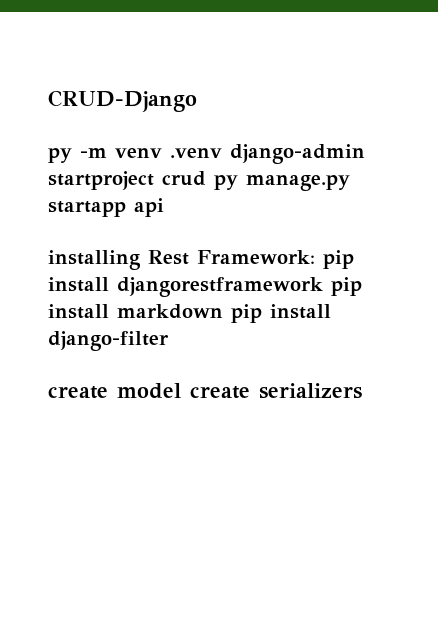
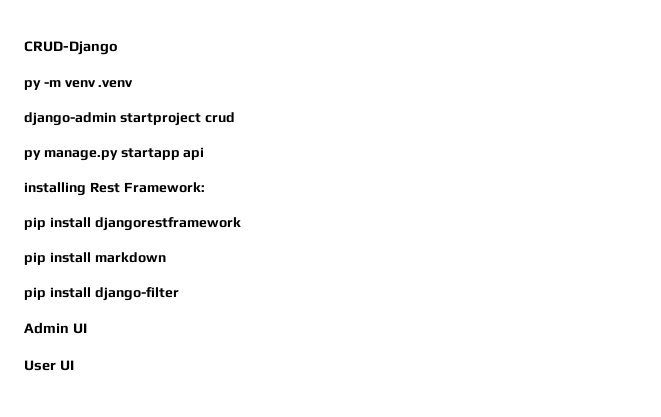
(222, 153) none -> (134, 84) //
(206, 178) none -> (235, 117) //
(315, 257) none -> (205, 187) //
(323, 287) none -> (241, 224) //
(223, 311) none -> (166, 257) //
[48,383,362,399] create model create serializers -> [24,322,87,334] [24,360,74,371] Admin UI // User UI

